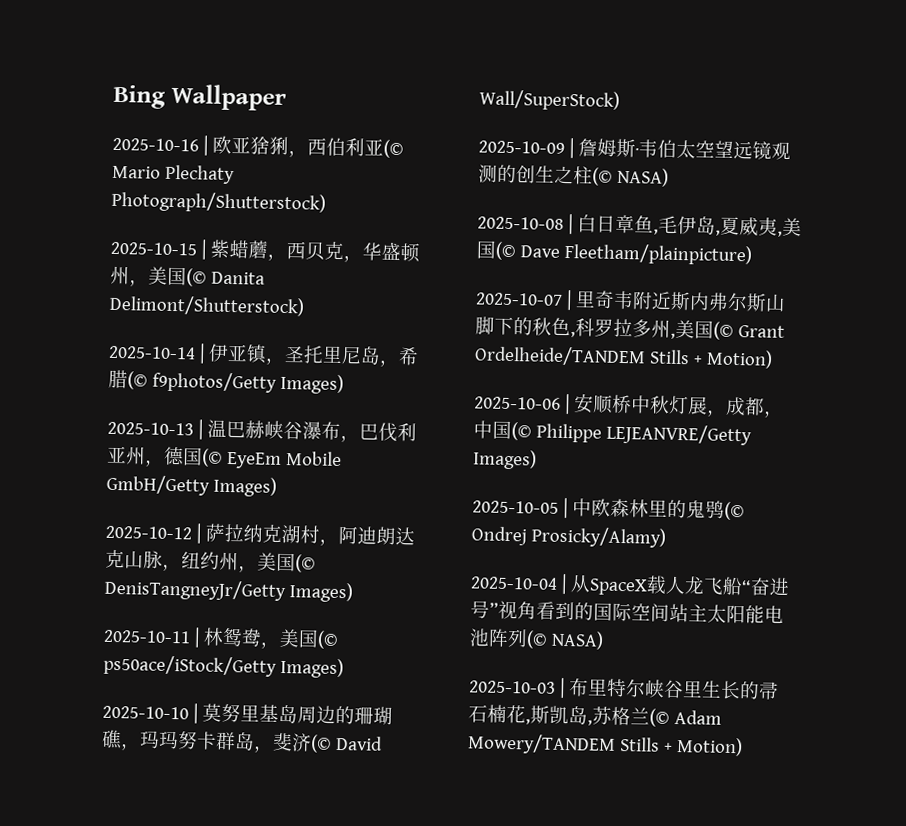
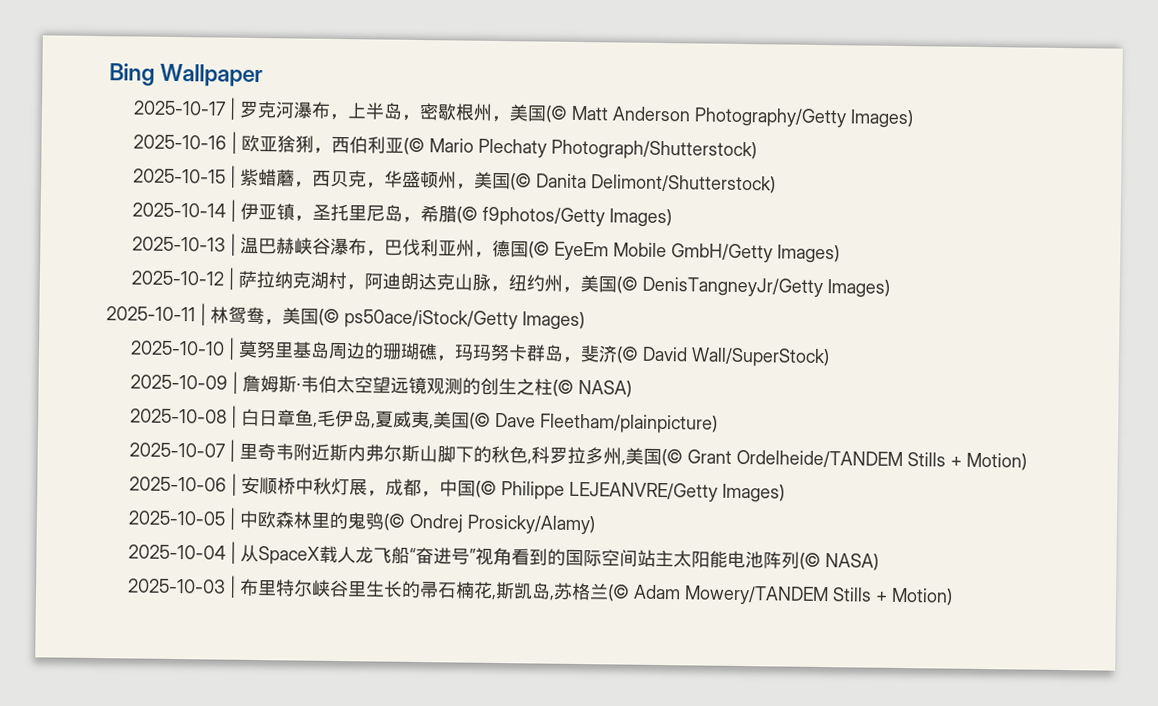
(287, 97) none -> [133,97,915,129] // 2025-10-17 | 罗克河瀑布，上半岛，密歇根州，美国(© Matt Anderson Photography/Getty Images)

